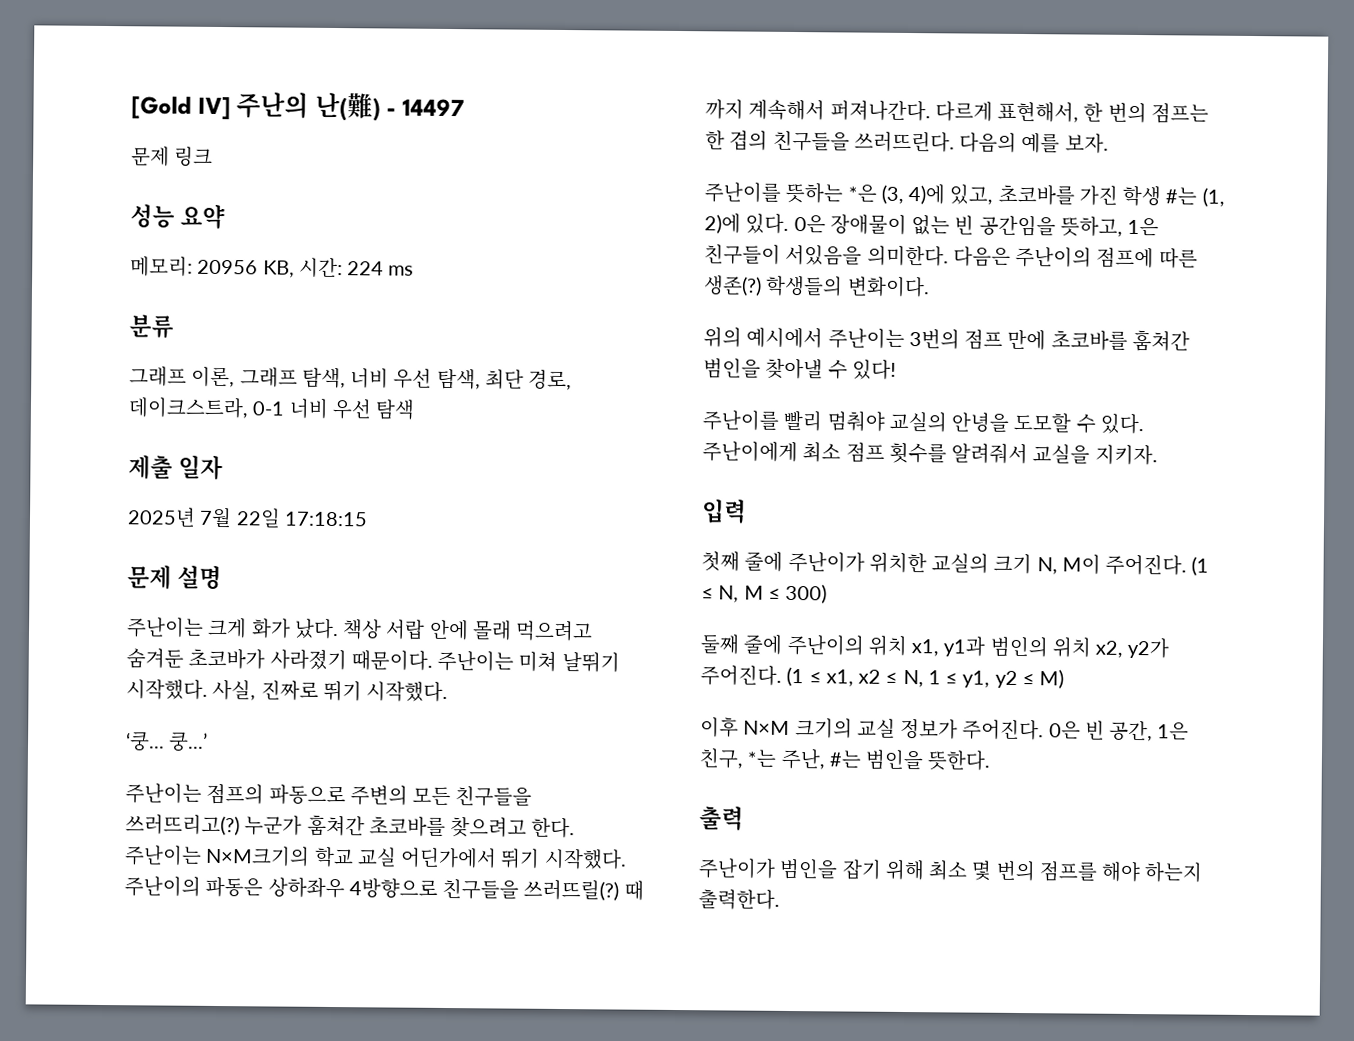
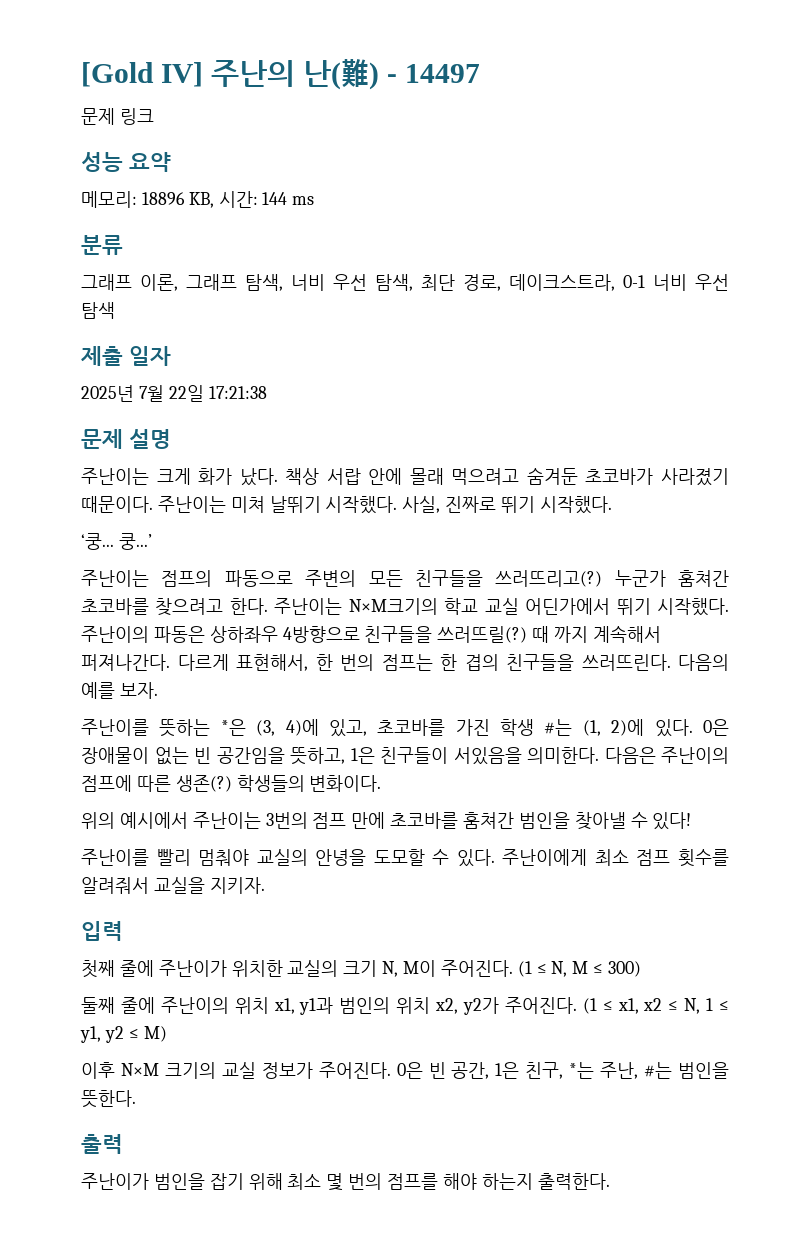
[197,259,259,275] 20956 -> [141,192,185,205] 18896
[347,261,385,276] 224 -> [262,192,288,205] 144
[283,511,368,527] 17:18:15 -> [208,386,267,399] 17:21:38

